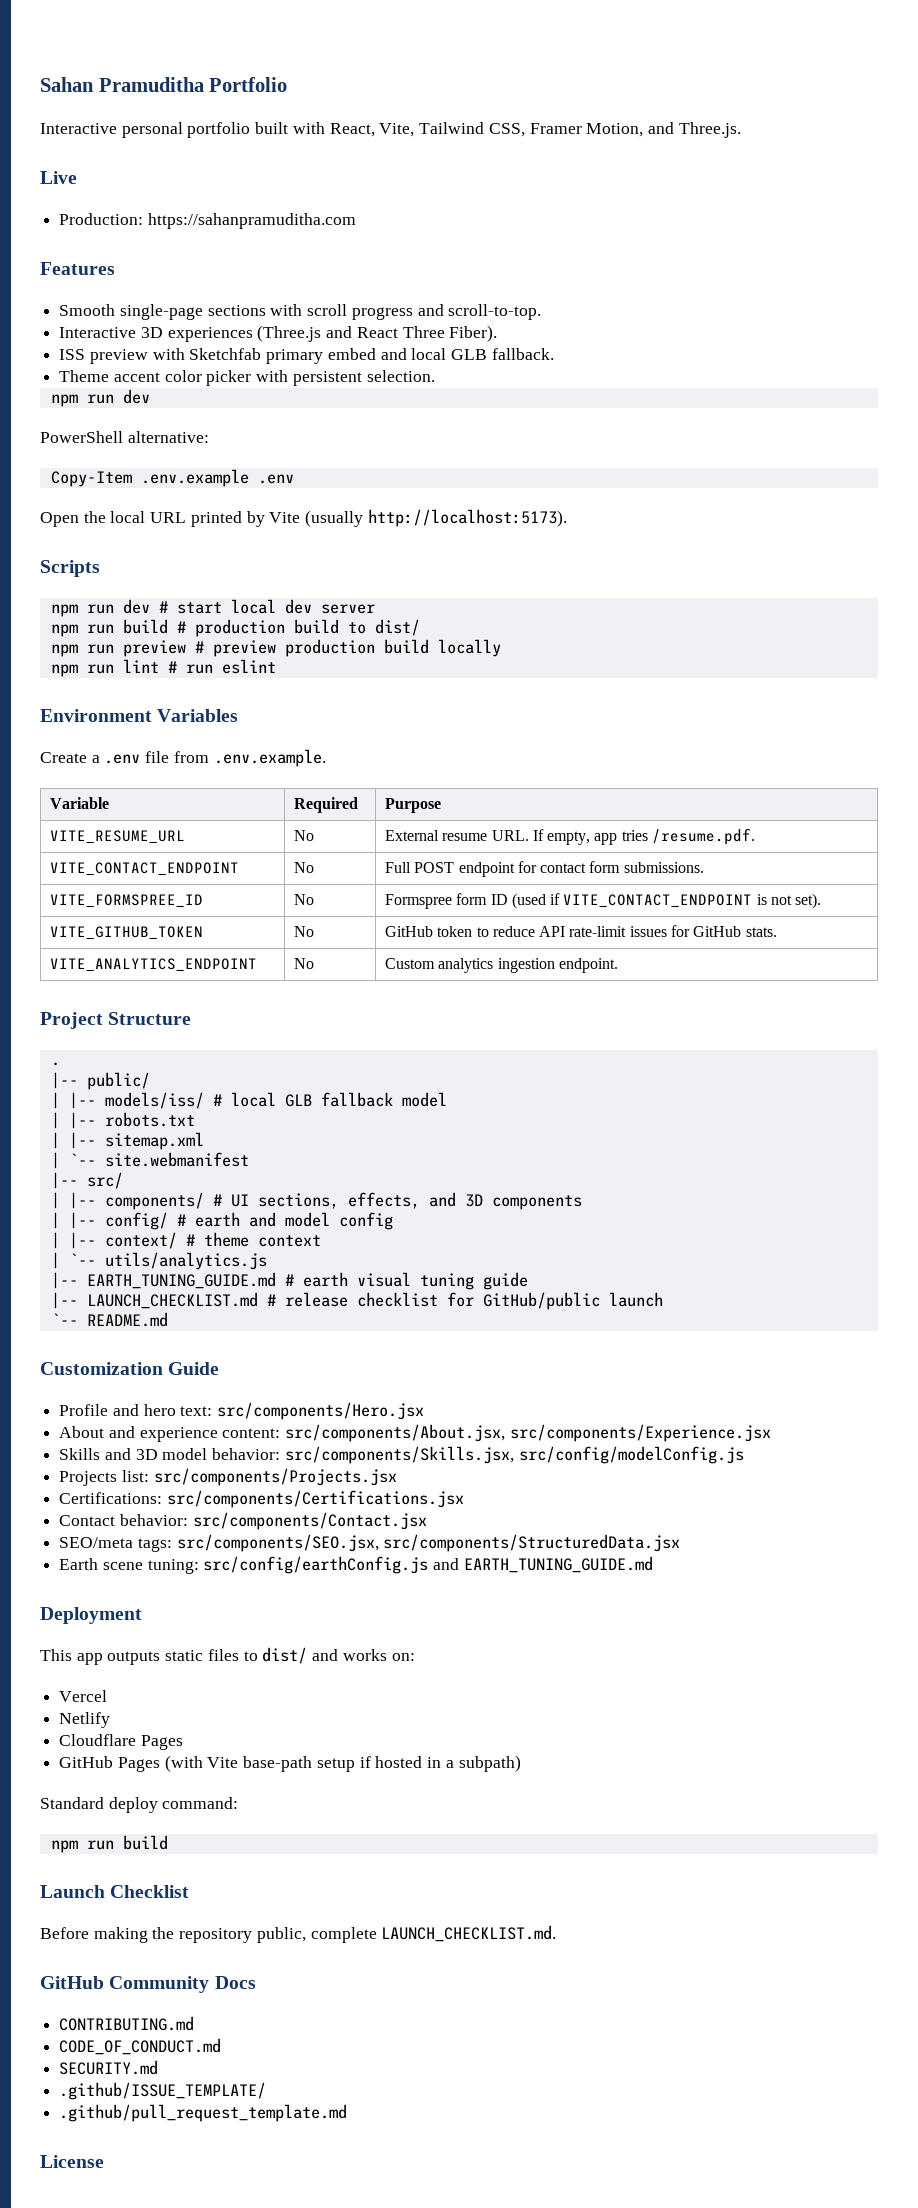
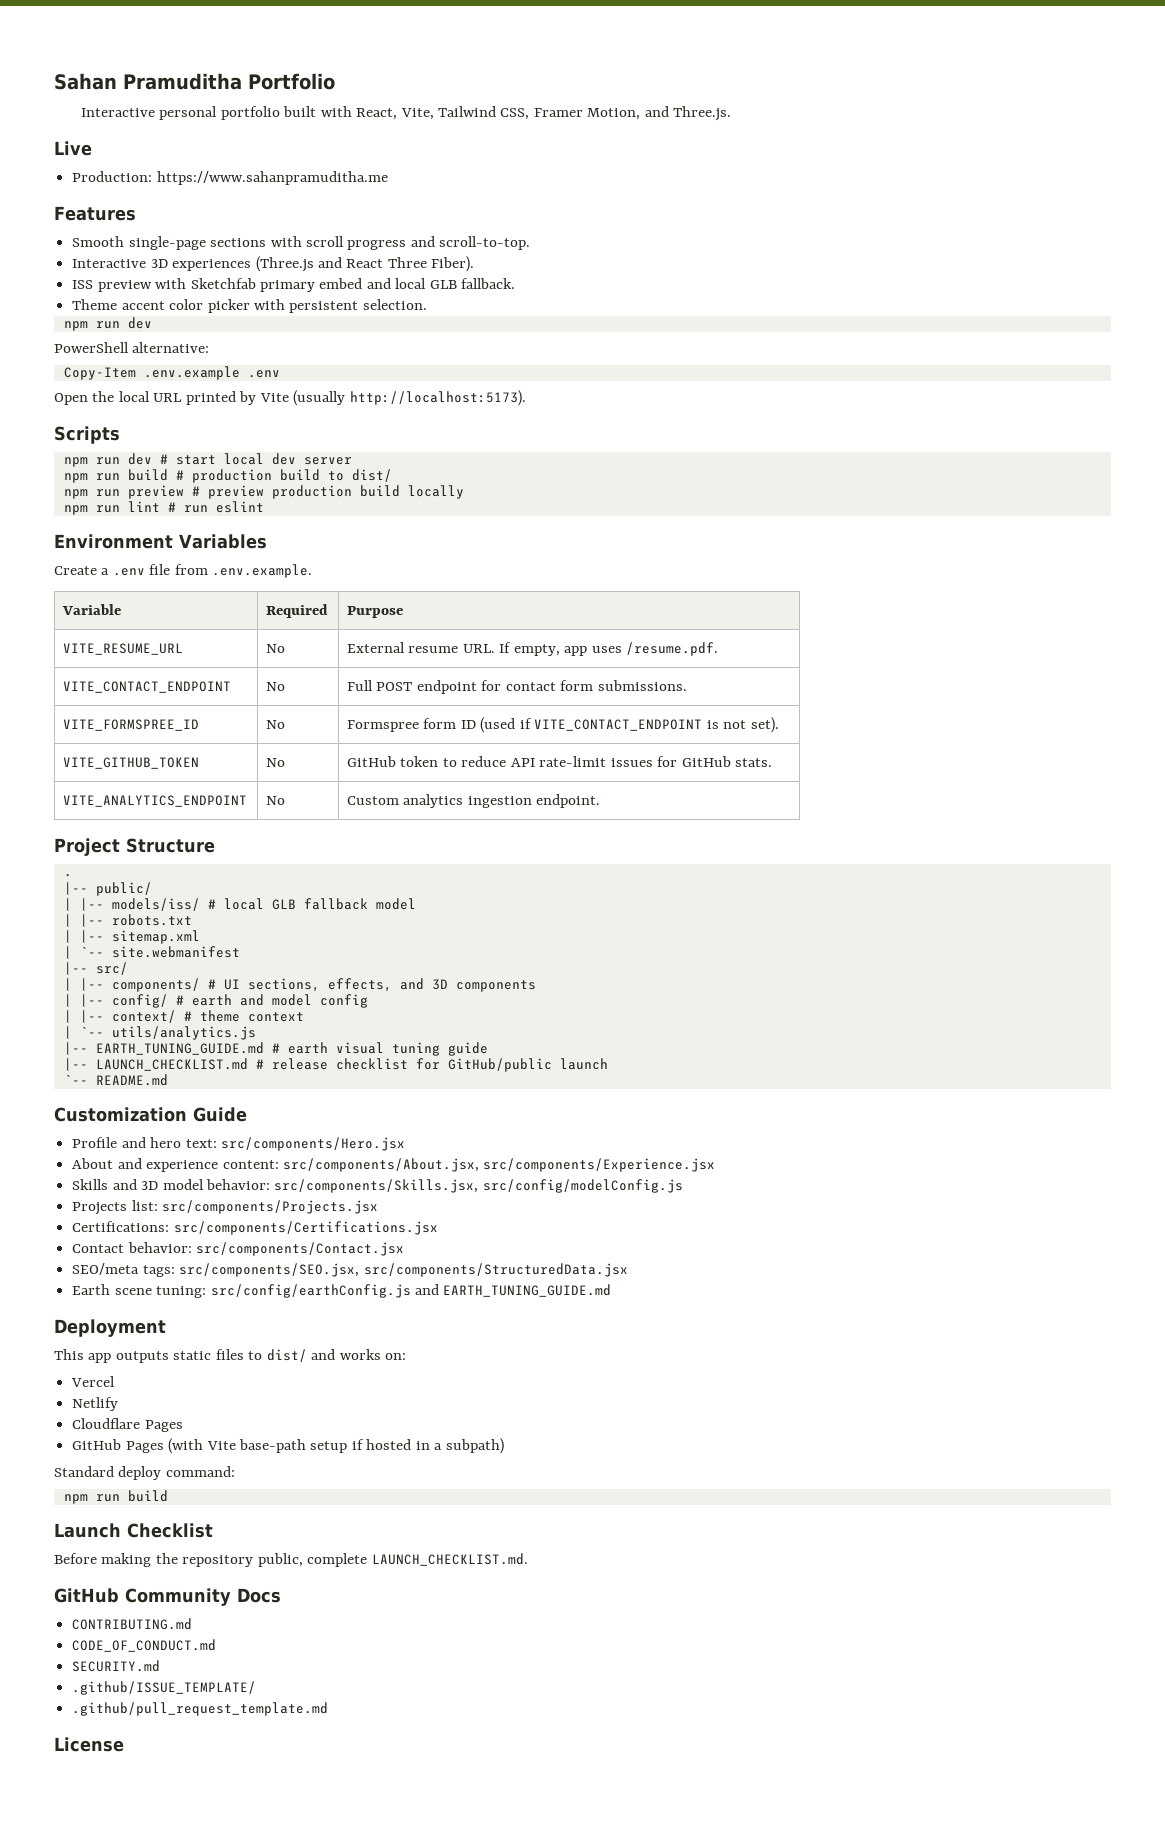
[147,213,356,229] https://sahanpramuditha.com -> [156,171,388,185] https://www.sahanpramuditha.me
[621,830,648,841] tries -> [591,646,622,653] uses

